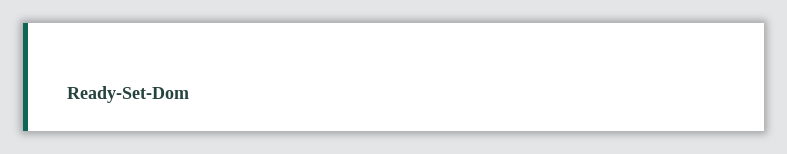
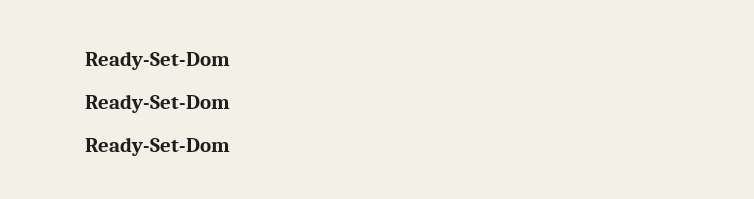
[67,86,189,103] Ready-Set-Dom -> [85,51,230,70] [85,94,230,113] [85,137,230,156] Ready-Set-Dom // Ready-Set-Dom // Ready-Set-Dom

